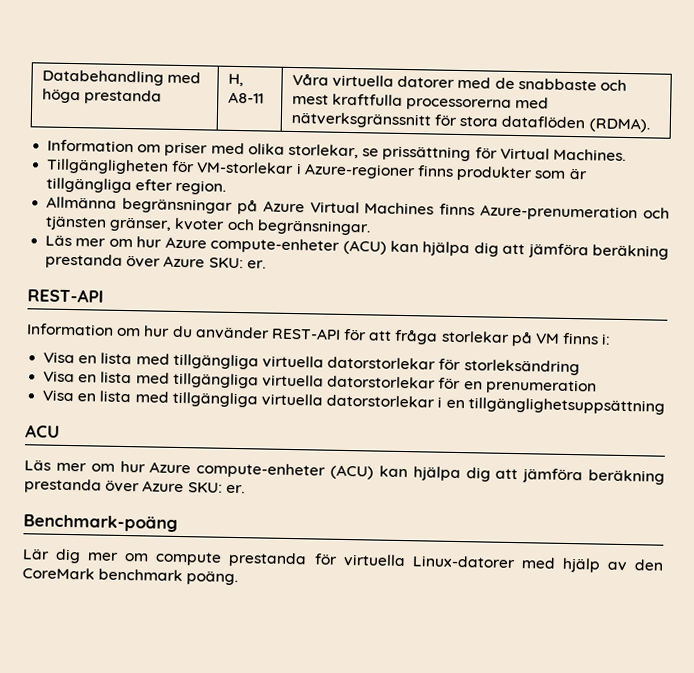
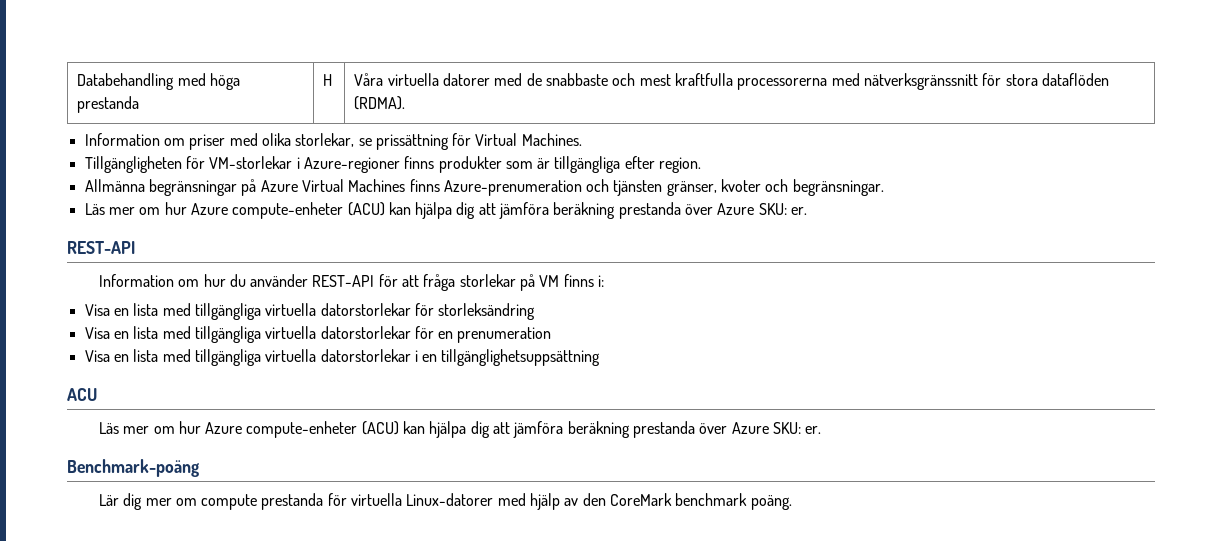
[227,73,244,87] [227,91,264,104] H, A8-11 -> [323,74,333,86] H

